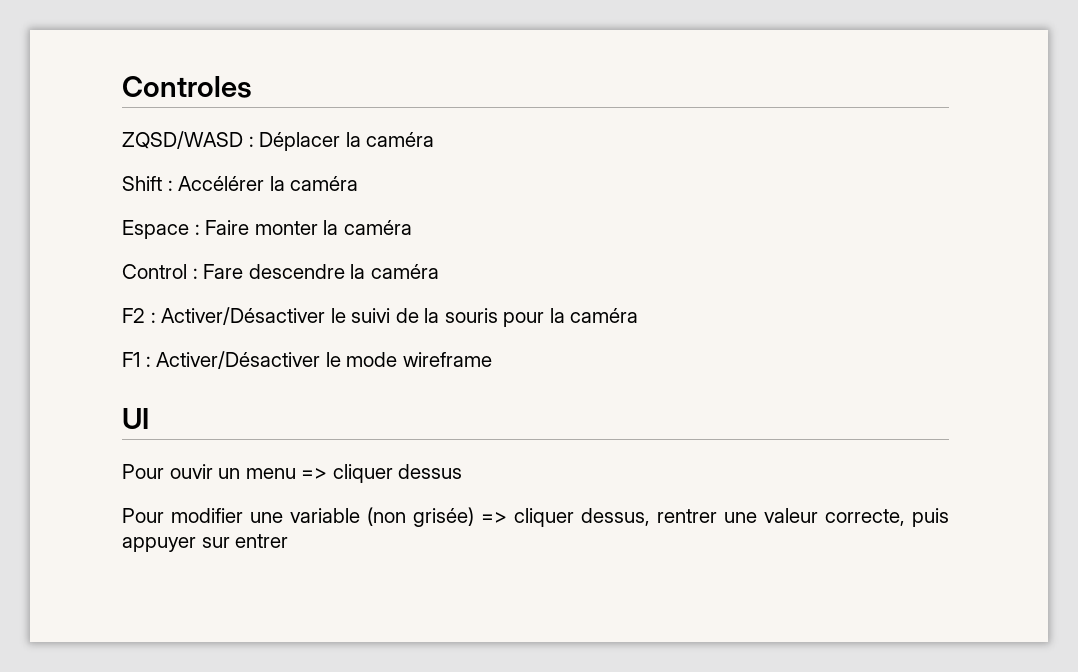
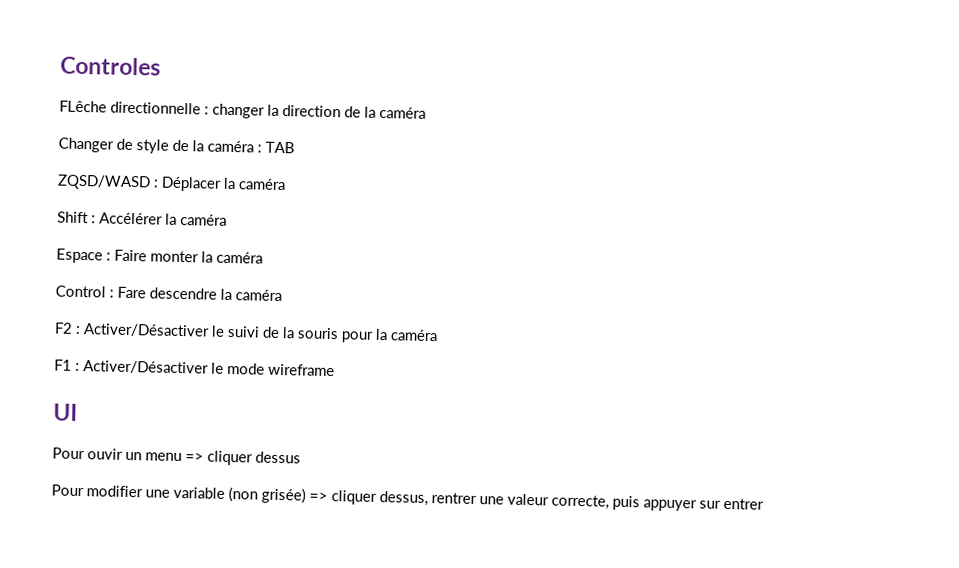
(252, 87) none -> [59,100,426,119] [58,137,295,154] // FLêche directionnelle : changer la direction de la caméra // Changer de style de la caméra : TAB

